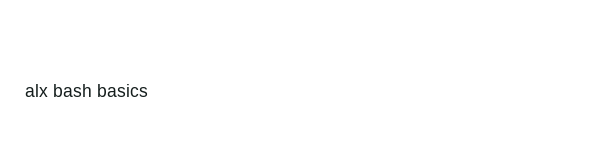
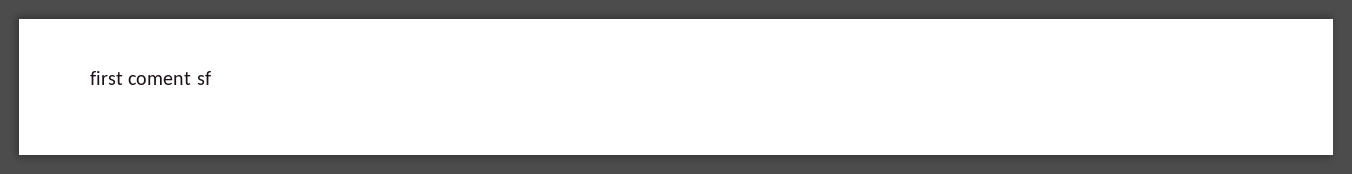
[25,84,148,97] alx bash basics -> [90,71,211,85] first coment sf

